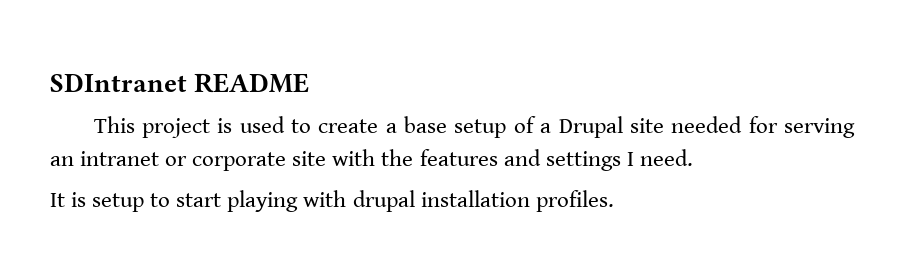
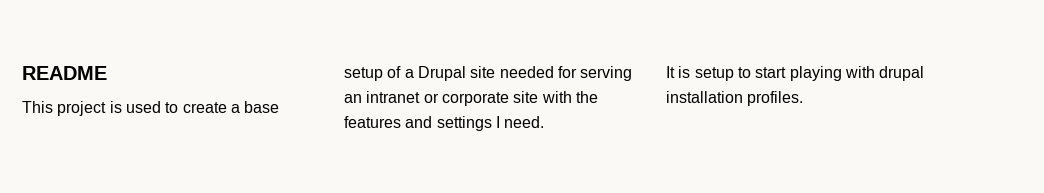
[50,73,187,92] SDIntranet -> (22, 73) none

